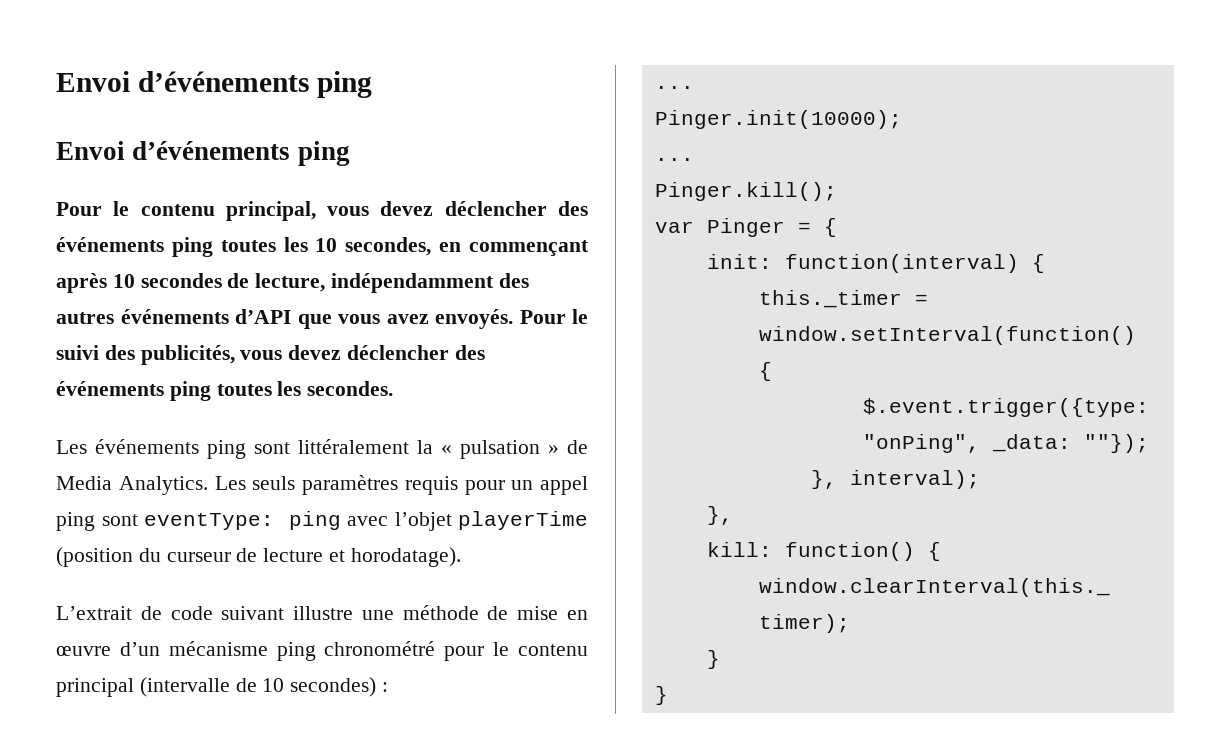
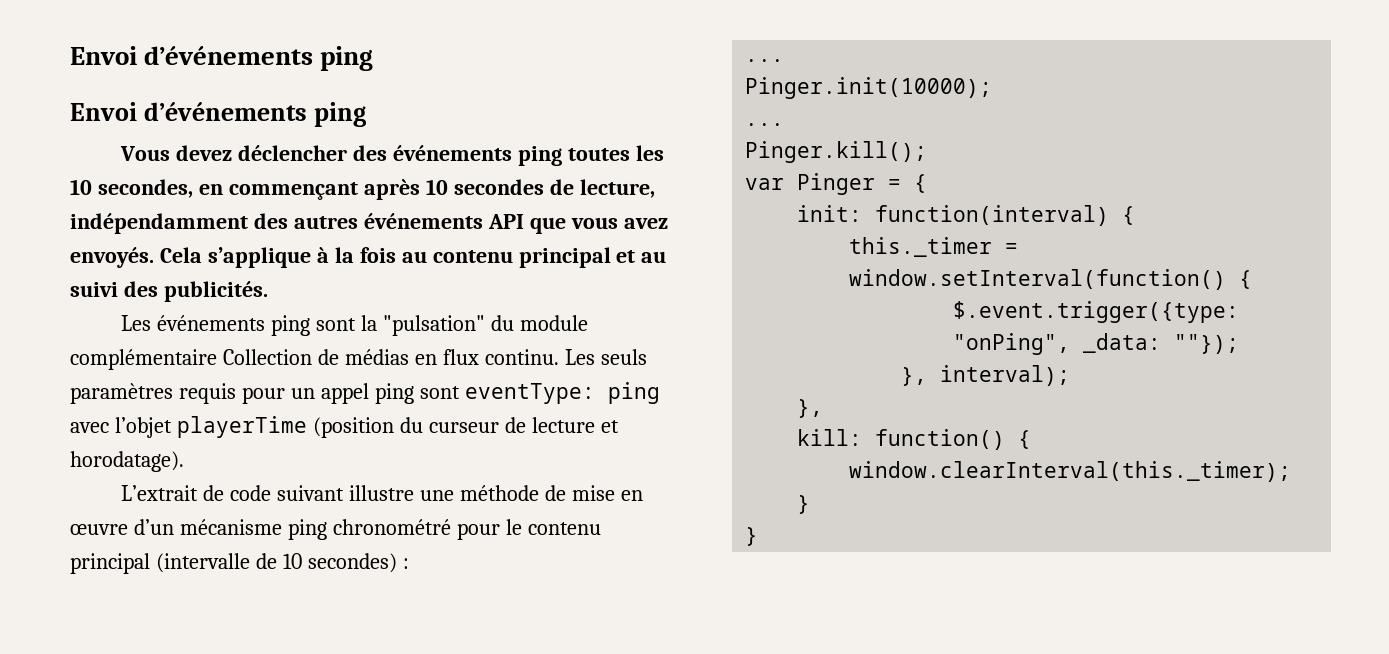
[56,201,370,221] Pour le contenu principal, vous -> [120,146,171,161] Vous
[235,309,291,324] d’API -> [487,214,524,229] API
[519,309,588,324] [56,345,485,365] [56,381,394,401] [56,439,588,459] [56,476,208,495] Pour le suivi des publicités, vous devez déclencher des événements ping toutes les secondes. // Les événements ping sont littéralement la « pulsation » de Media Analytics. -> [159,247,667,268] [70,281,268,302] [121,315,588,336] [70,349,559,370] Cela s’applique à la fois au contenu principal et au suivi des publicités. // Les événements ping sont la "pulsation" du module complémentaire Collection de médias en flux continu.

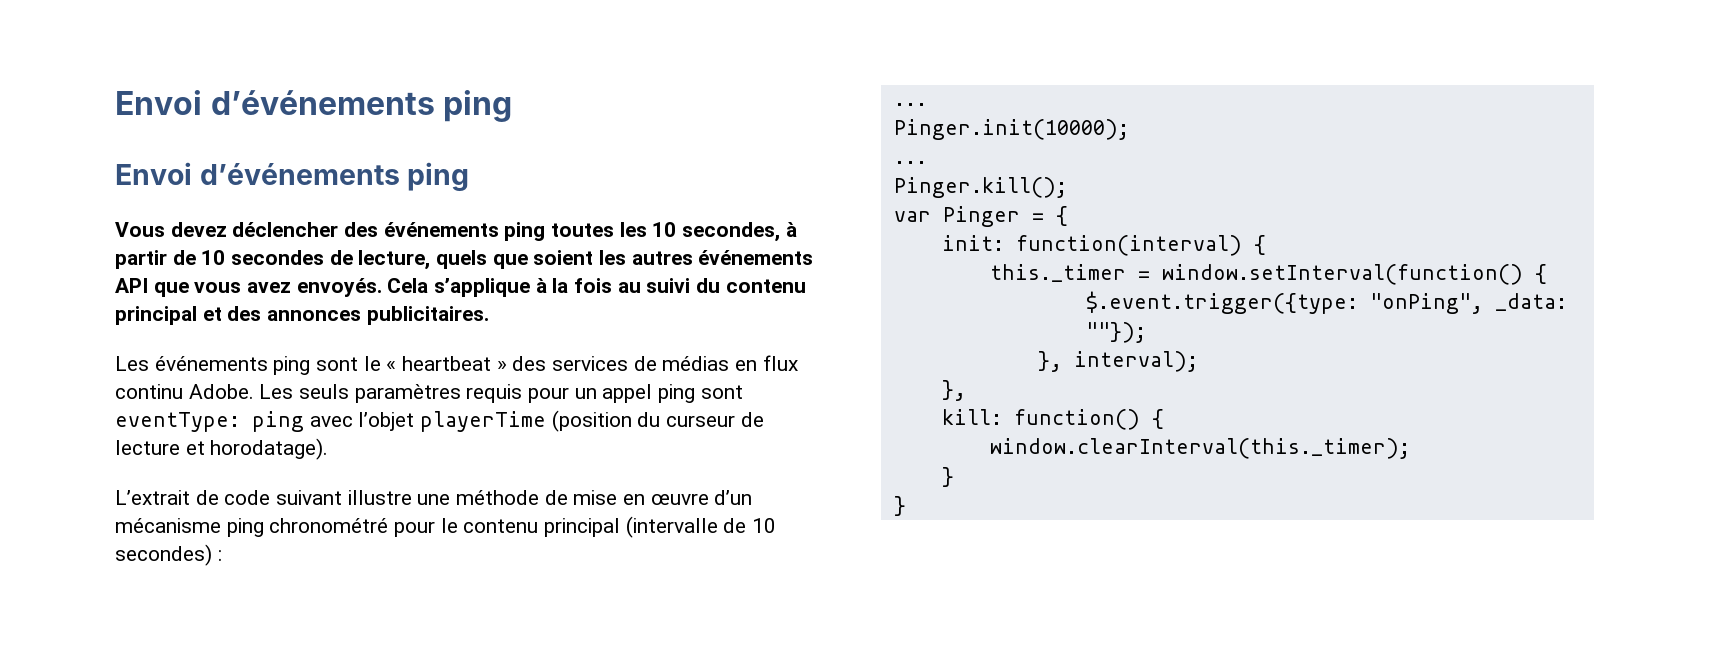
[198,179,420,200] en commençant après -> [785,222,797,237] [115,250,196,269] à partir de
[70,213,288,234] indépendamment des -> [436,250,627,269] quels que soient les
(427, 257) none -> [646,278,721,293] suivi du
[641,251,667,263] [70,281,268,302] au suivi des publicités. -> [227,306,489,325] des annonces publicitaires.
[360,315,588,336] [70,349,312,370] la "pulsation" du module complémentaire Collection -> [363,356,629,371] le « heartbeat » des services
[484,349,559,365] continu. -> [115,384,254,399] continu Adobe.

